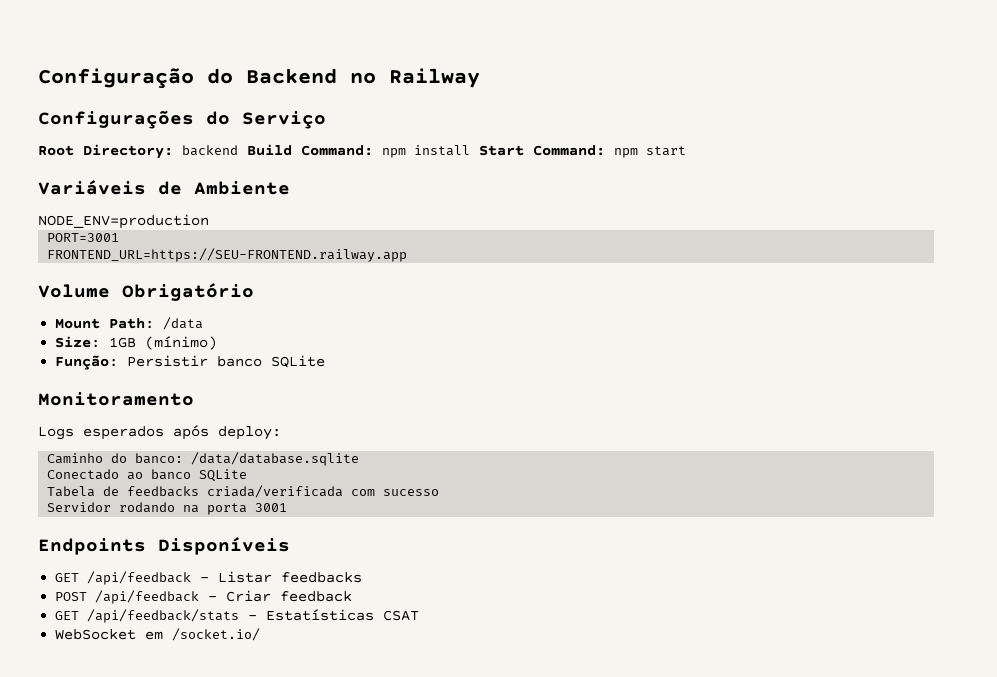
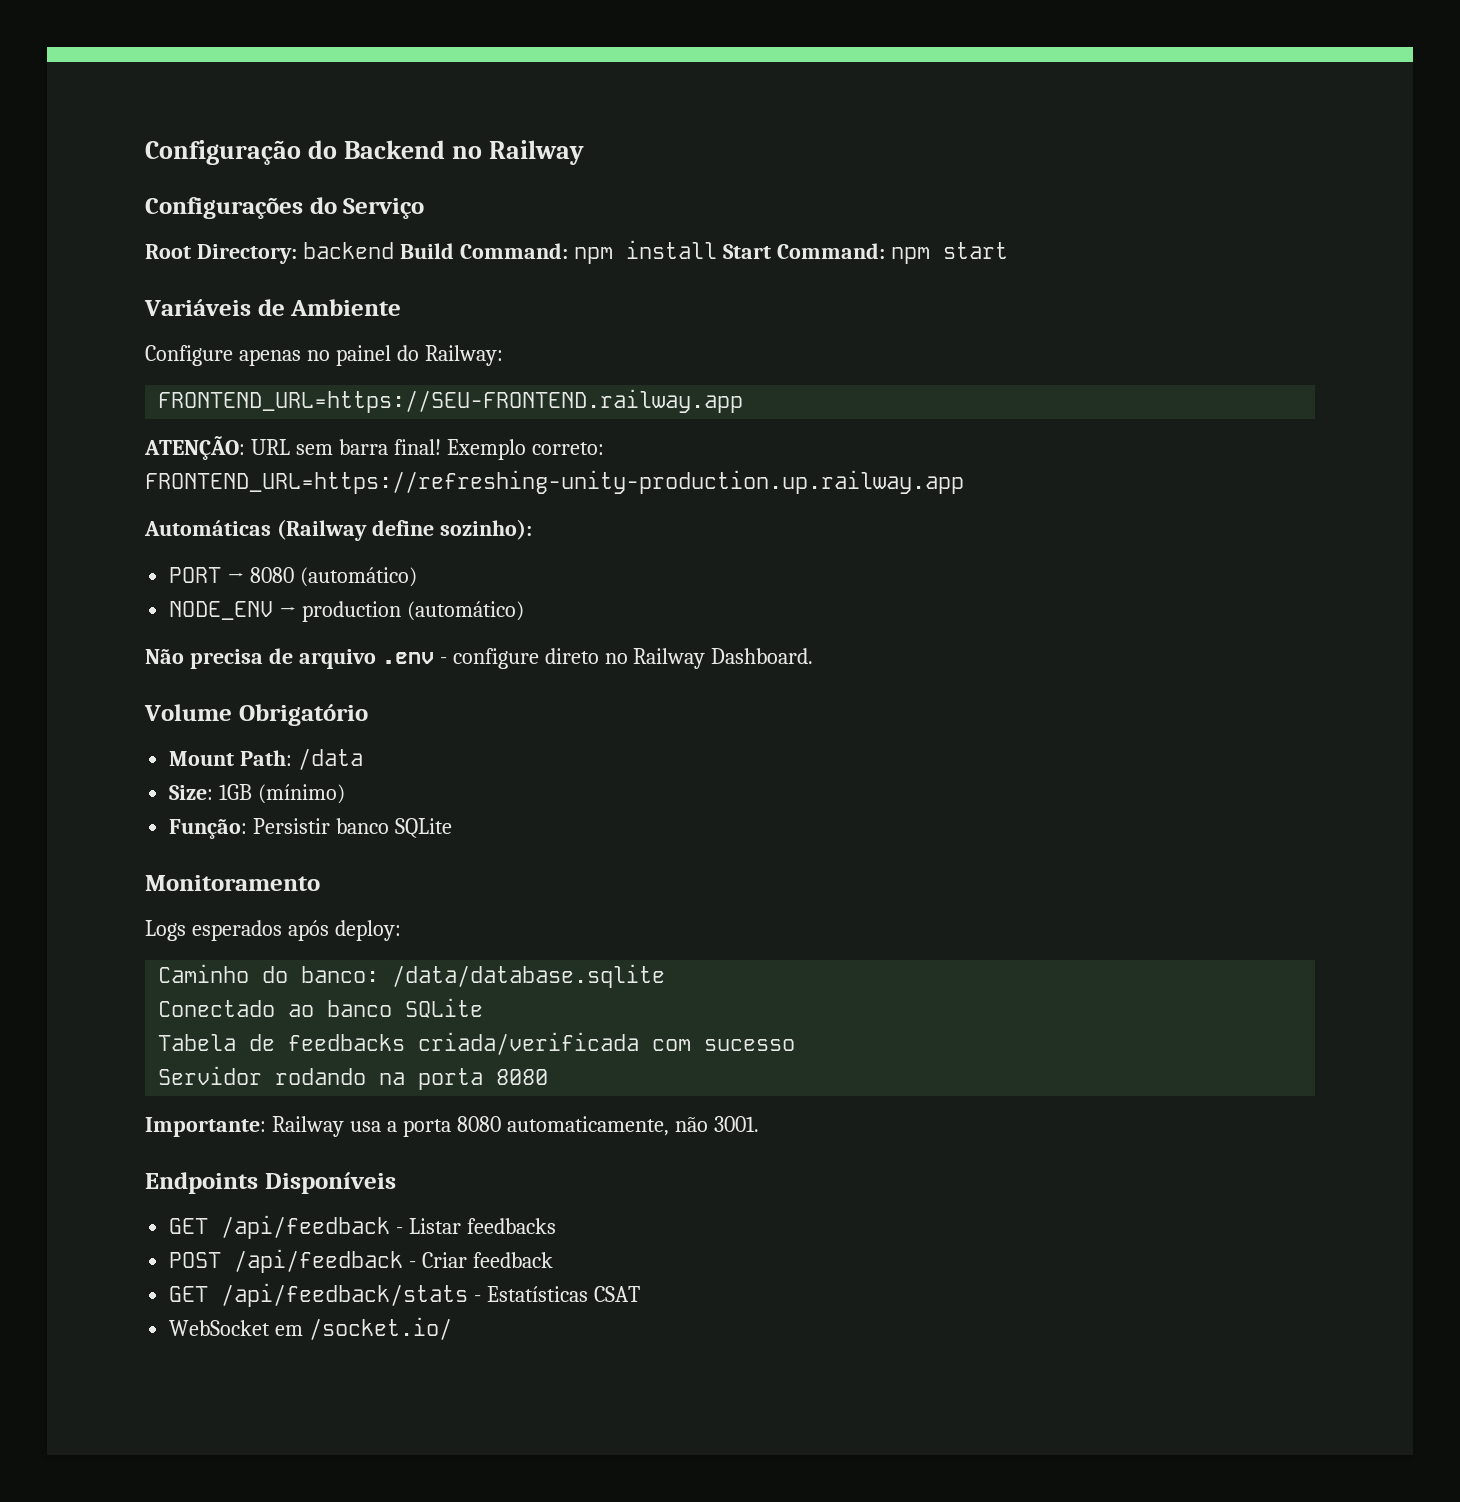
[38,214,209,229] [47,233,120,242] [47,248,408,262] NODE_ENV=production // PORT=3001 // FRONTEND_URL=https://SEU-FRONTEND.railway.app -> [145,345,503,366] [158,389,744,413] [144,436,604,460] [145,470,964,494] [144,519,532,541] [169,567,418,587] [169,601,525,622] [145,648,814,669] Configure apenas no painel do Railway: // FRONTEND_URL=https://SEU-FRONTEND.railway.app // ATENÇÃO: URL sem barra final! Exemplo correto: FRONTEND_URL=https://refreshing-unity-production.up.railway.app // Automáticas (Railway define sozinho): // PORT → 8080 (automático) // NODE_ENV → production (automático) // Não precisa de arquivo .env - configure direto no Railway Dashboard.
[255,503,288,512] 3001 -> [496,1069,549,1085] [145,1116,759,1137] 8080 // Importante: Railway usa a porta 8080 automaticamente, não 3001.

